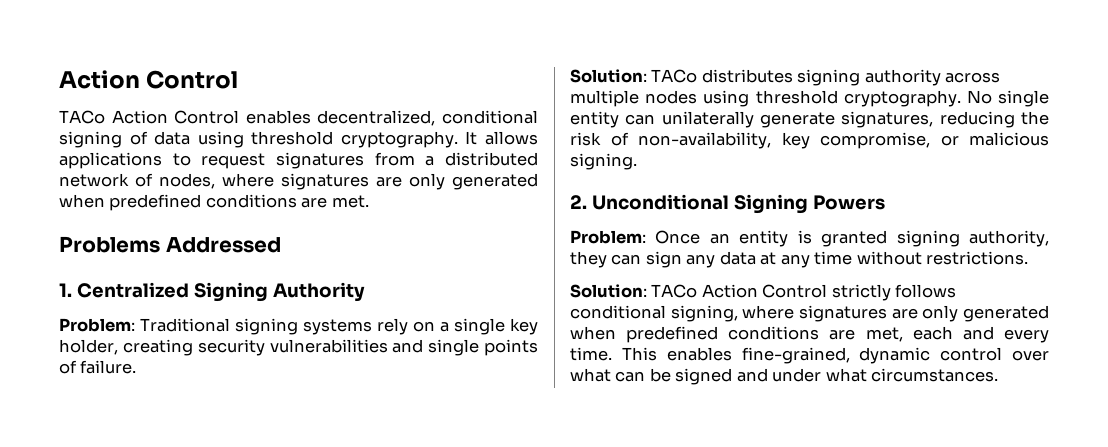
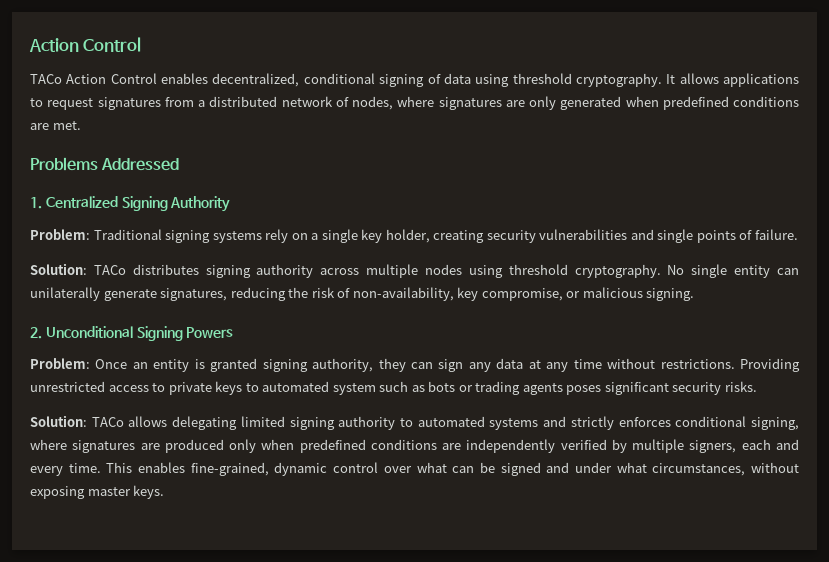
[570,284,957,301] // Solution: TACo Action Control strictly follows -> [740,358,801,372] [30,381,757,395] [30,415,671,430] Providing unrestricted access to private keys to automated system such as bots or trading agents poses significant security risks. // Solution: TACo allows delegating limited signing authority to automated systems and strictly enforces
[922,305,1049,322] [570,326,903,343] only generated when predefined conditions are met, -> [164,439,737,453] produced only when predefined conditions are independently verified by multiple signers,
[871,368,999,382] circumstances. -> [652,462,799,476] [30,485,165,499] circumstances, without exposing master keys.

